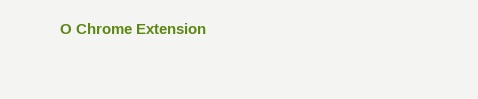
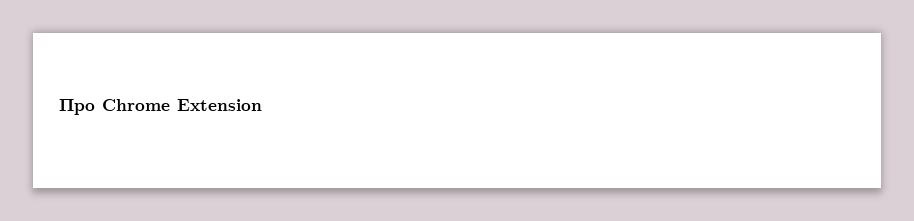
[60,24,72,34] О -> [59,99,95,115] Про

